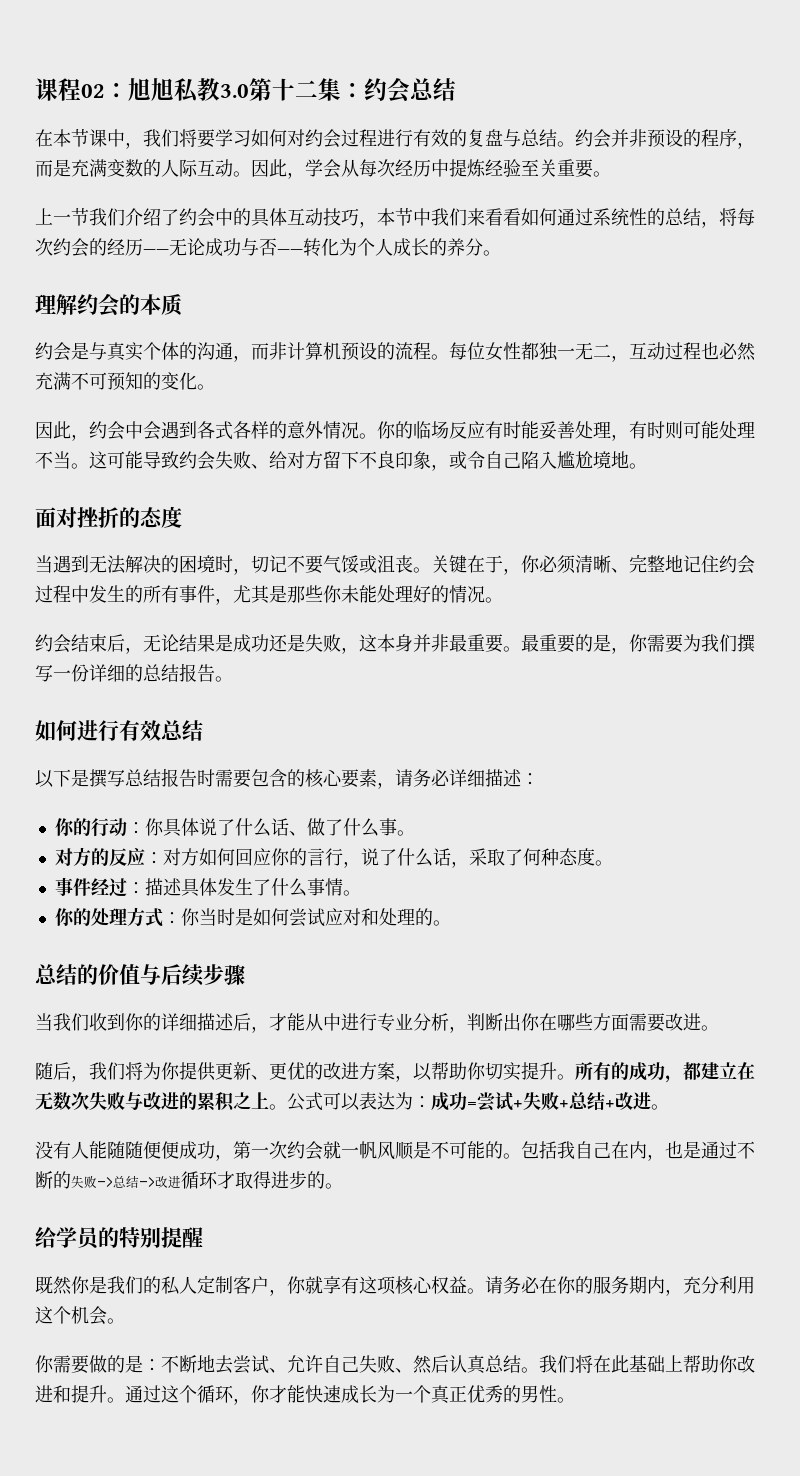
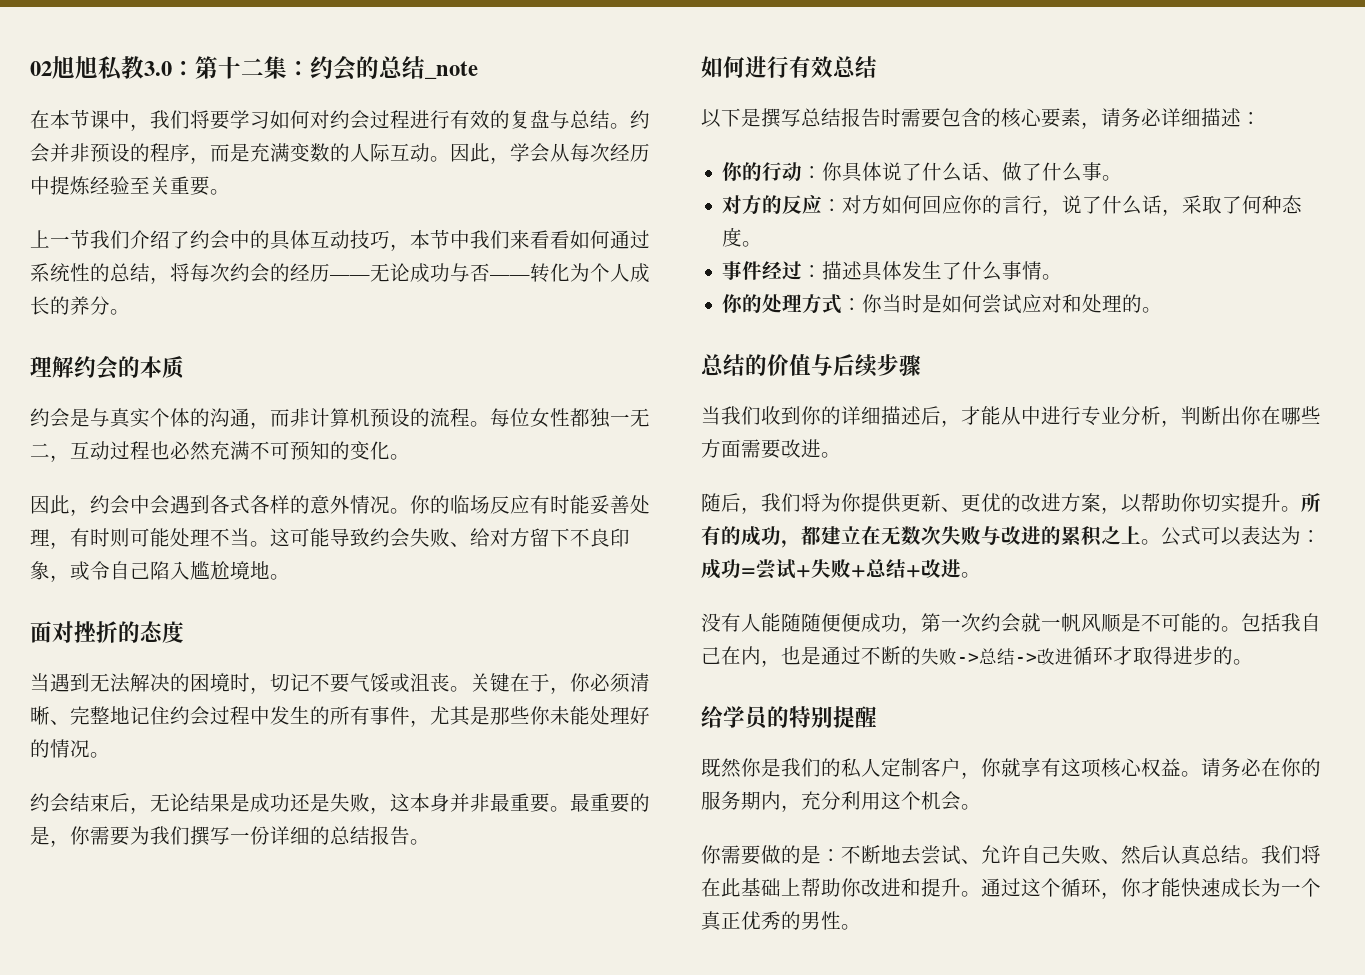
[35,78,128,101] 课程02： -> [30,61,52,76] 02
(249, 91) none -> [172,61,195,76] ：
[410,78,456,101] 总结 -> [356,56,478,79] 的总结_note

